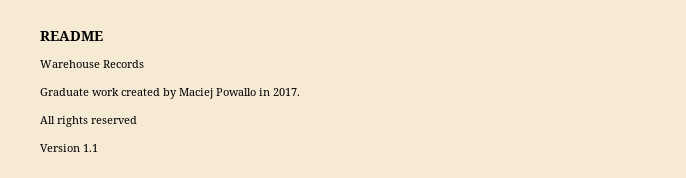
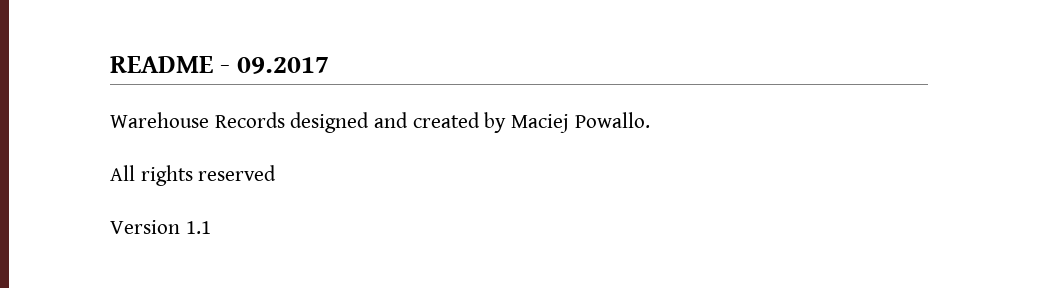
(103, 36) none -> [220,57,330,74] - 09.2017
[40,88,119,96] // Graduate work -> [290,112,409,133] designed and
[216,88,300,96] Powallo in 2017. -> [574,112,650,128] Powallo.

